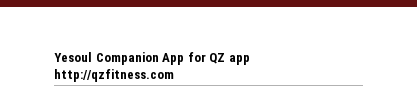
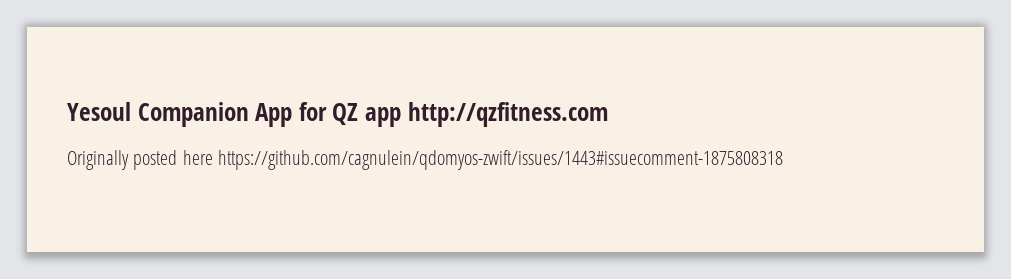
(174, 75) none -> [67,150,783,170] // Originally posted here https://github.com/cagnulein/qdomyos-zwift/issues/1443#issuecomment-1875808318

